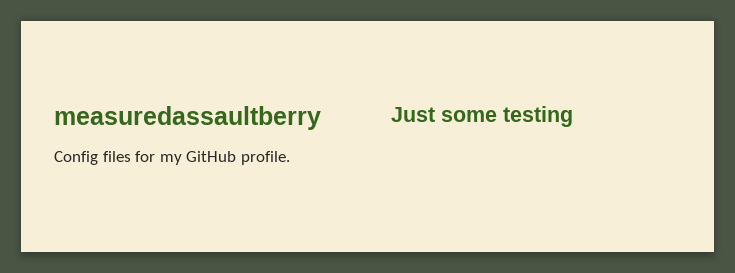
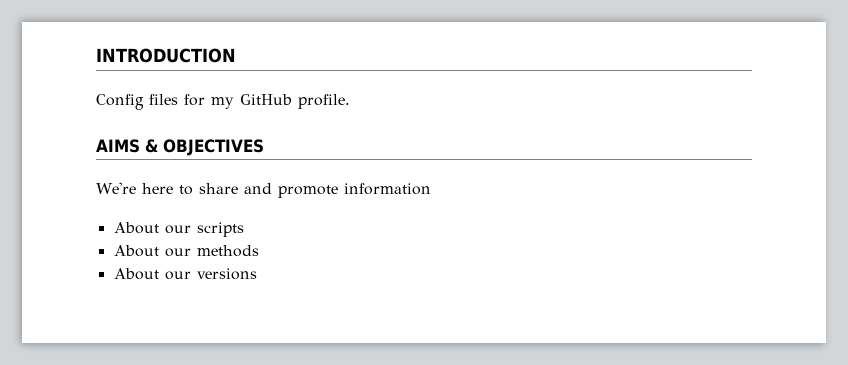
[54,106,321,130] measuredassaultberry -> [96,48,236,63] INTRODUCTION
[391,106,573,127] Just some testing -> [96,139,264,156] [96,182,431,198] [113,222,244,237] [113,245,259,257] [113,268,257,280] AIMS & OBJECTIVES // We're here to share and promote information // About our scripts // About our methods // About our versions

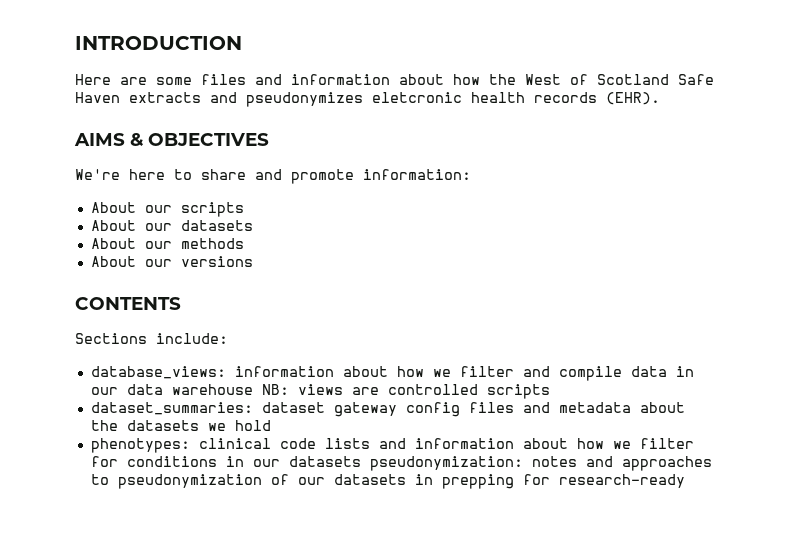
[96,94,350,110] Config files for my GitHub profile. -> [75,74,714,85] [75,92,660,107] Here are some files and information about how the West of Scotland Safe Haven extracts and pseudonymizes eletcronic health records (EHR).
[343,183,431,195] information -> [363,169,471,180] information:
(244, 229) none -> [90,220,253,231] // About our datasets
(257, 274) none -> [75,297,181,310] [75,333,228,344] [90,366,694,381] [90,384,550,399] [90,402,685,417] [90,420,271,431] [90,438,694,453] [90,456,712,471] [90,474,685,489] // CONTENTS // Sections include: // database_views: information about how we filter and compile data in our data warehouse NB: views are controlled scripts // dataset_summaries: dataset gateway config files and metadata about the datasets we hold // phenotypes: clinical code lists and information about how we filter for conditions in our datasets pseudonymization: notes and approaches to pseudonymization of our datasets in prepping for research-ready

